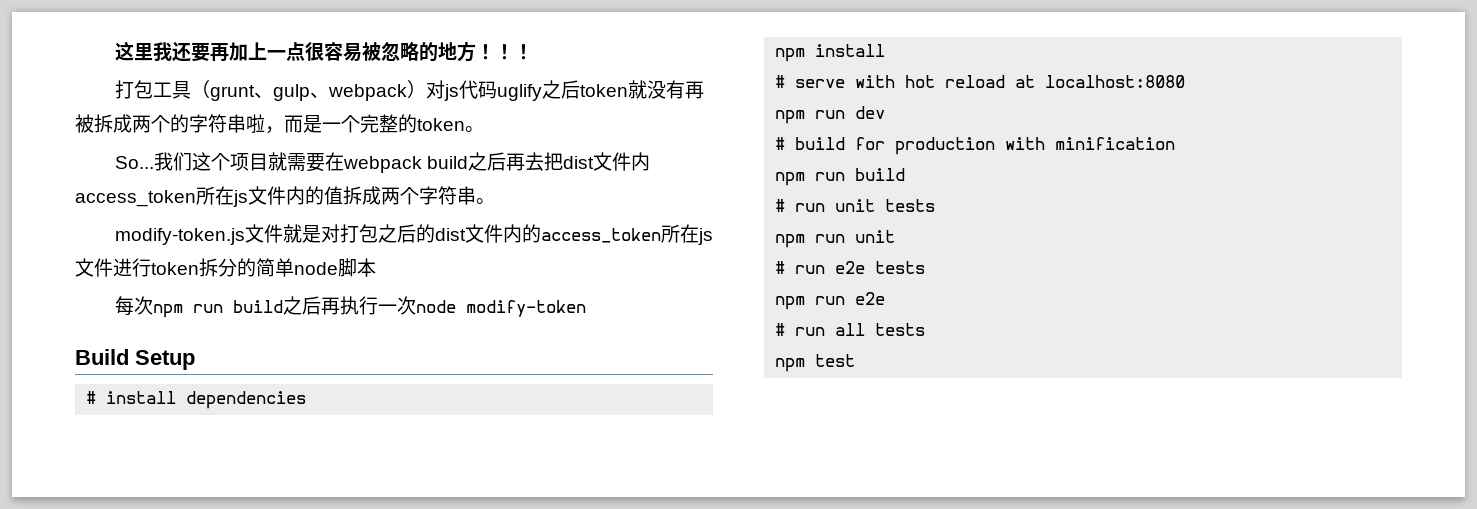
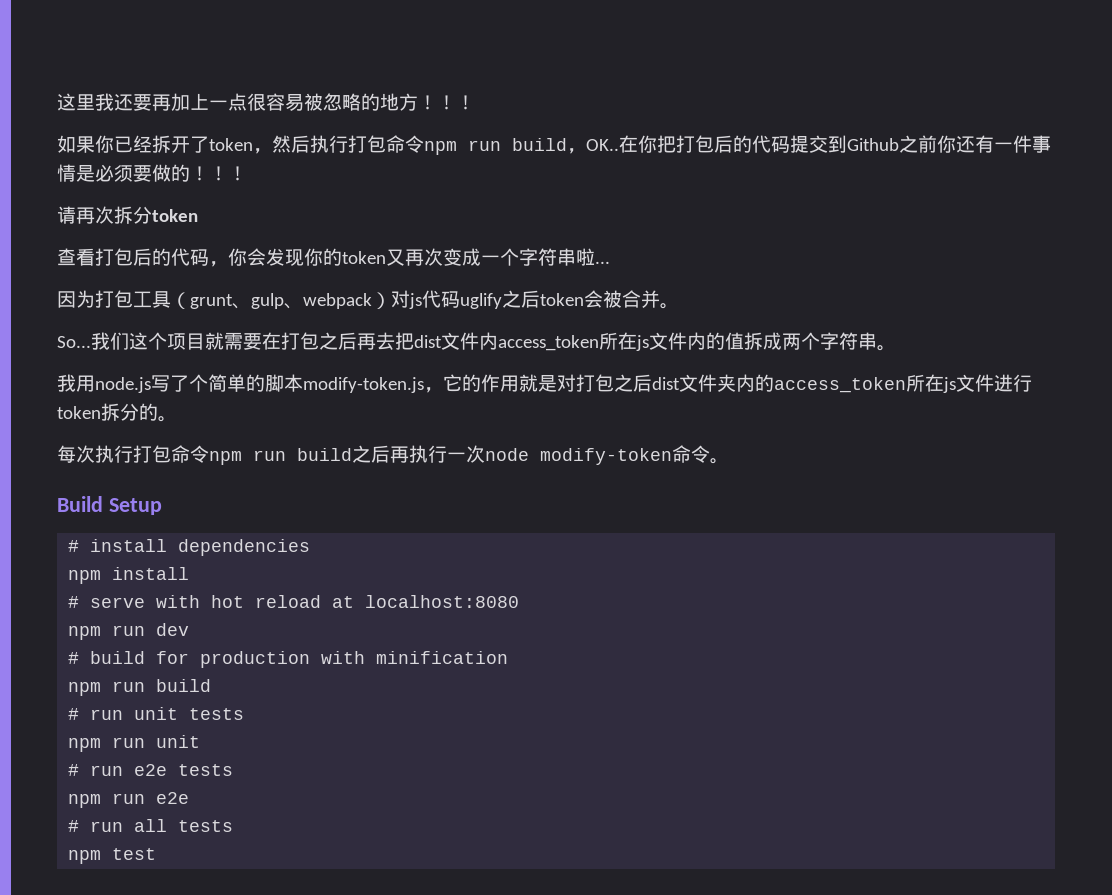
(533, 52) none -> [57,135,1051,155] [57,164,247,182] [57,206,198,224] [57,248,610,267] [57,290,95,308] 如果你已经拆开了token，然后执行打包命令npm run build，OK..在你把打包后的代码提交到Github之前你还有一件事情是必须要做的！！！ // 请再次拆分token // 查看打包后的代码，你会发现你的token又再次变成一个字符串啦... // 因为
[627,80,704,99] [75,114,465,134] 就没有再被拆成两个的字符串啦，而是一个完整的token -> [584,290,660,308] 会被合并
[342,156,469,173] webpack build -> [281,332,319,350] 打包
[114,224,283,245] modify-token.js文件 -> [57,374,519,393] 我用node.js写了个简单的脚本modify-token.js，它的作用
[415,224,503,243] 的dist文件 -> [652,374,736,392] dist文件夹
[256,258,376,277] [114,296,153,316] 简单node脚本 // 每次 -> [158,416,177,422] [57,445,209,463] 。 // 每次执行打包命令
(586, 308) none -> [672,445,729,464] 命令。

